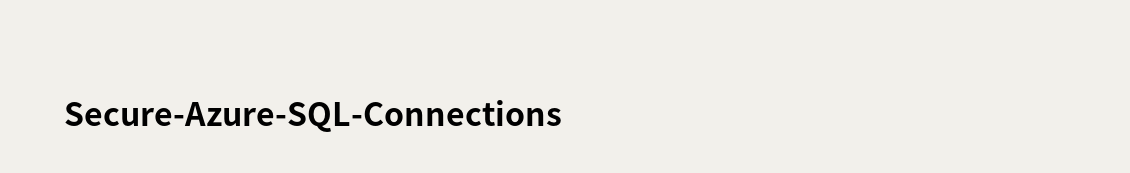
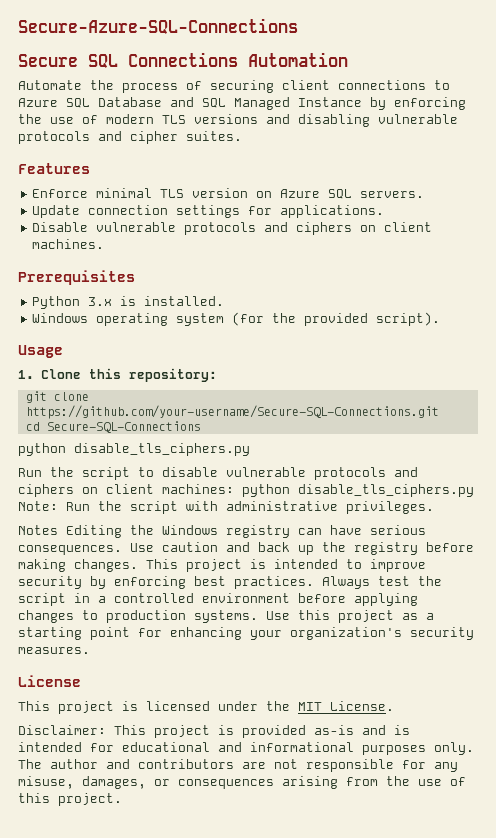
(562, 116) none -> [18,52,348,68] [18,80,450,93] [18,97,466,110] [18,114,458,127] [18,131,242,144] [18,163,90,174] [32,188,425,199] [32,205,385,218] [32,222,433,235] [32,239,105,249] [18,270,135,285] [32,296,225,309] [32,312,441,326] [18,345,63,358] [18,368,217,382] [25,391,89,403] [25,405,439,419] [25,421,201,433] [18,443,250,456] [18,467,418,480] [18,484,474,497] [18,501,434,514] [18,525,426,538] [18,542,474,555] [18,559,426,572] [18,576,442,589] [18,593,418,606] [18,610,434,623] [18,627,474,640] [18,647,90,654] [18,675,81,687] [18,701,394,714] [18,725,410,738] [18,742,474,755] [18,759,458,772] [18,776,466,789] [18,793,122,806] // Secure SQL Connections Automation // Automate the process of securing client connections to Azure SQL Database and SQL Managed Instance by enforcing the use of modern TLS versions and disabling vulnerable protocols and cipher suites. // Features // Enforce minimal TLS version on Azure SQL servers. // Update connection settings for applications. // Disable vulnerable protocols and ciphers on client machines. // Prerequisites // Python 3.x is installed. // Windows operating system (for the provided script). // Usage // 1. Clone this repository: // git clone https://github.com/your-username/Secure-SQL-Connections.git // cd Secure-SQL-Connections // python disable_tls_ciphers.py // Run the script to disable vulnerable protocols and ciphers on client machines: python disable_tls_ciphers.py Note: Run the script with administrative privileges. // Notes Editing the Windows registry can have serious consequences. Use caution and back up the registry before making changes. This project is intended to improve security by enforcing best practices. Always test the script in a controlled environment before applying changes to production systems. Use this project as a starting point for enhancing your organization's security measures. // License // This project is licensed under the MIT License. // Disclaimer: This project is provided as-is and is intended for educational and informational purposes only. The author and contributors are not responsible for any misuse, damages, or consequences arising from the use of this project.

